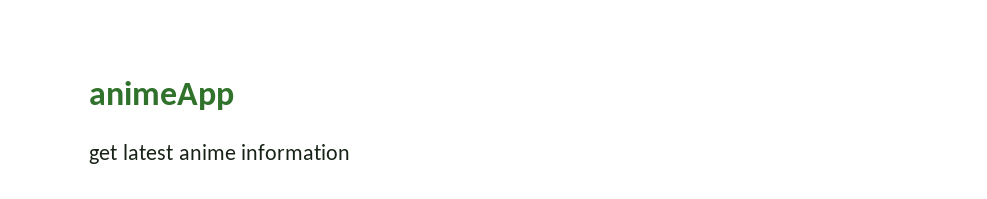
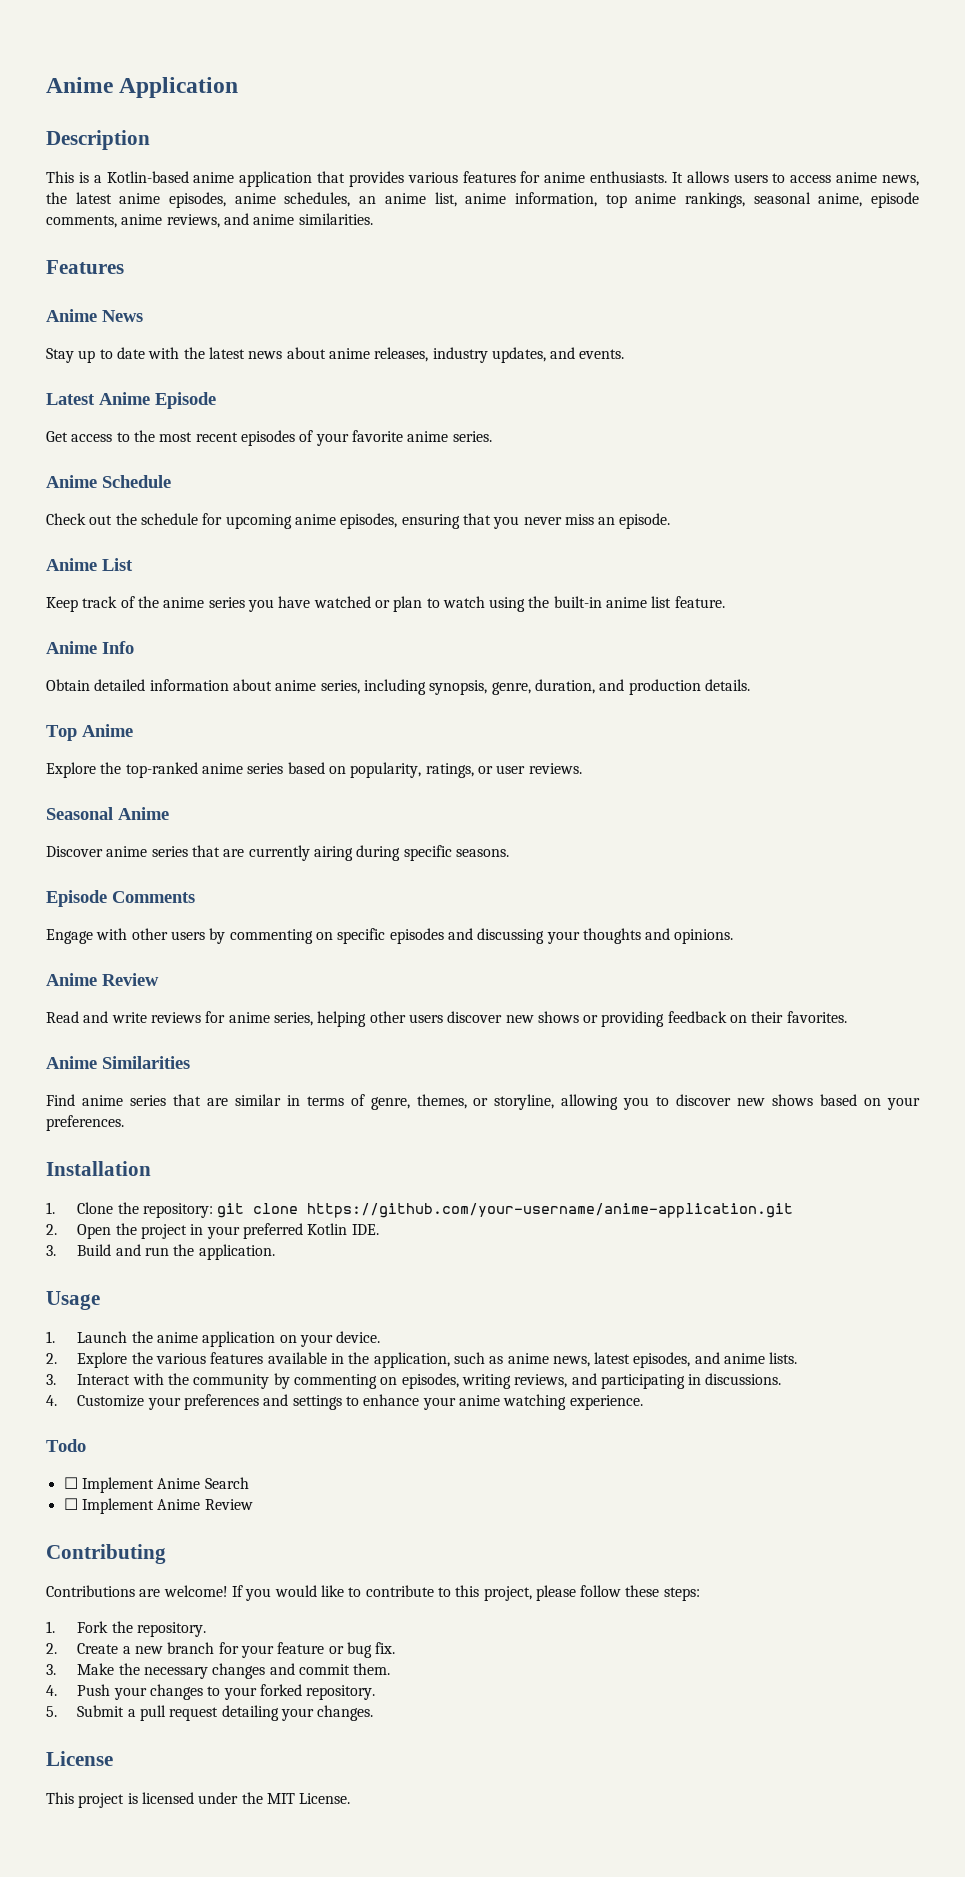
[89,81,234,110] [89,144,351,164] animeApp // get latest anime information -> [46,77,239,98] [46,130,150,150] [46,171,920,187] [46,192,919,208] [46,213,373,228] [46,260,124,274] [46,309,143,322] [46,347,625,363] [46,392,216,409] [46,430,492,446] [46,475,171,488] [46,513,671,529] [46,558,133,571] [46,596,725,612] [46,641,134,654] [46,679,750,695] [46,724,133,741] [46,762,582,778] [46,807,169,820] [46,845,509,861] [46,890,195,907] [46,928,734,944] [46,973,159,986] [46,1011,847,1027] [46,1056,190,1069] [46,1094,921,1110] [46,1115,124,1131] [46,1161,151,1176] [46,1202,794,1218] [46,1223,379,1239] [46,1244,275,1260] [46,1291,100,1310] [46,1331,381,1347] [46,1352,798,1368] [46,1373,782,1389] [46,1394,643,1410] [46,1439,86,1452] [63,1477,249,1493] [63,1498,253,1514] [46,1544,166,1564] [46,1585,700,1601] [46,1621,206,1637] [46,1642,396,1658] [46,1663,391,1679] [46,1684,376,1700] [46,1705,374,1721] [46,1751,113,1766] [46,1792,351,1808] Anime Application // Description // This is a Kotlin-based anime application that provides various features for anime enthusiasts. It allows users to access anime news, the latest anime episodes, anime schedules, an anime list, anime information, top anime rankings, seasonal anime, episode comments, anime reviews, and anime similarities. // Features // Anime News // Stay up to date with the latest news about anime releases, industry updates, and events. // Latest Anime Episode // Get access to the most recent episodes of your favorite anime series. // Anime Schedule // Check out the schedule for upcoming anime episodes, ensuring that you never miss an episode. // Anime List // Keep track of the anime series you have watched or plan to watch using the built-in anime list feature. // Anime Info // Obtain detailed information about anime series, including synopsis, genre, duration, and production details. // Top Anime // Explore the top-ranked anime series based on popularity, ratings, or user reviews. // Seasonal Anime // Discover anime series that are currently airing during specific seasons. // Episode Comments // Engage with other users by commenting on specific episodes and discussing your thoughts and opinions. // Anime Review // Read and write reviews for anime series, helping other users discover new shows or providing feedback on their favorites. // Anime Similarities // Find anime series that are similar in terms of genre, themes, or storyline, allowing you to discover new shows based on your preferences. // Installation // 1. Clone the repository: git clone https://github.com/your-username/anime-application.git // 2. Open the project in your preferred Kotlin IDE. // 3. Build and run the application. // Usage // 1. Launch the anime application on your device. // 2. Explore the various features available in the application, such as anime news, latest episodes, and anime lists. // 3. Interact with the community by commenting on episodes, writing reviews, and participating in discussions. // 4. Customize your preferences and settings to enhance your anime watching experience. // Todo // ☐ Implement Anime Search // ☐ Implement Anime Review // Contributing // Contributions are welcome! If you would like to contribute to this project, please follow these steps: // 1. Fork the repository. // 2. Create a new branch for your feature or bug fix. // 3. Make the necessary changes and commit them. // 4. Push your changes to your forked repository. // 5. Submit a pull request detailing your changes. // License // This project is licensed under the MIT License.

